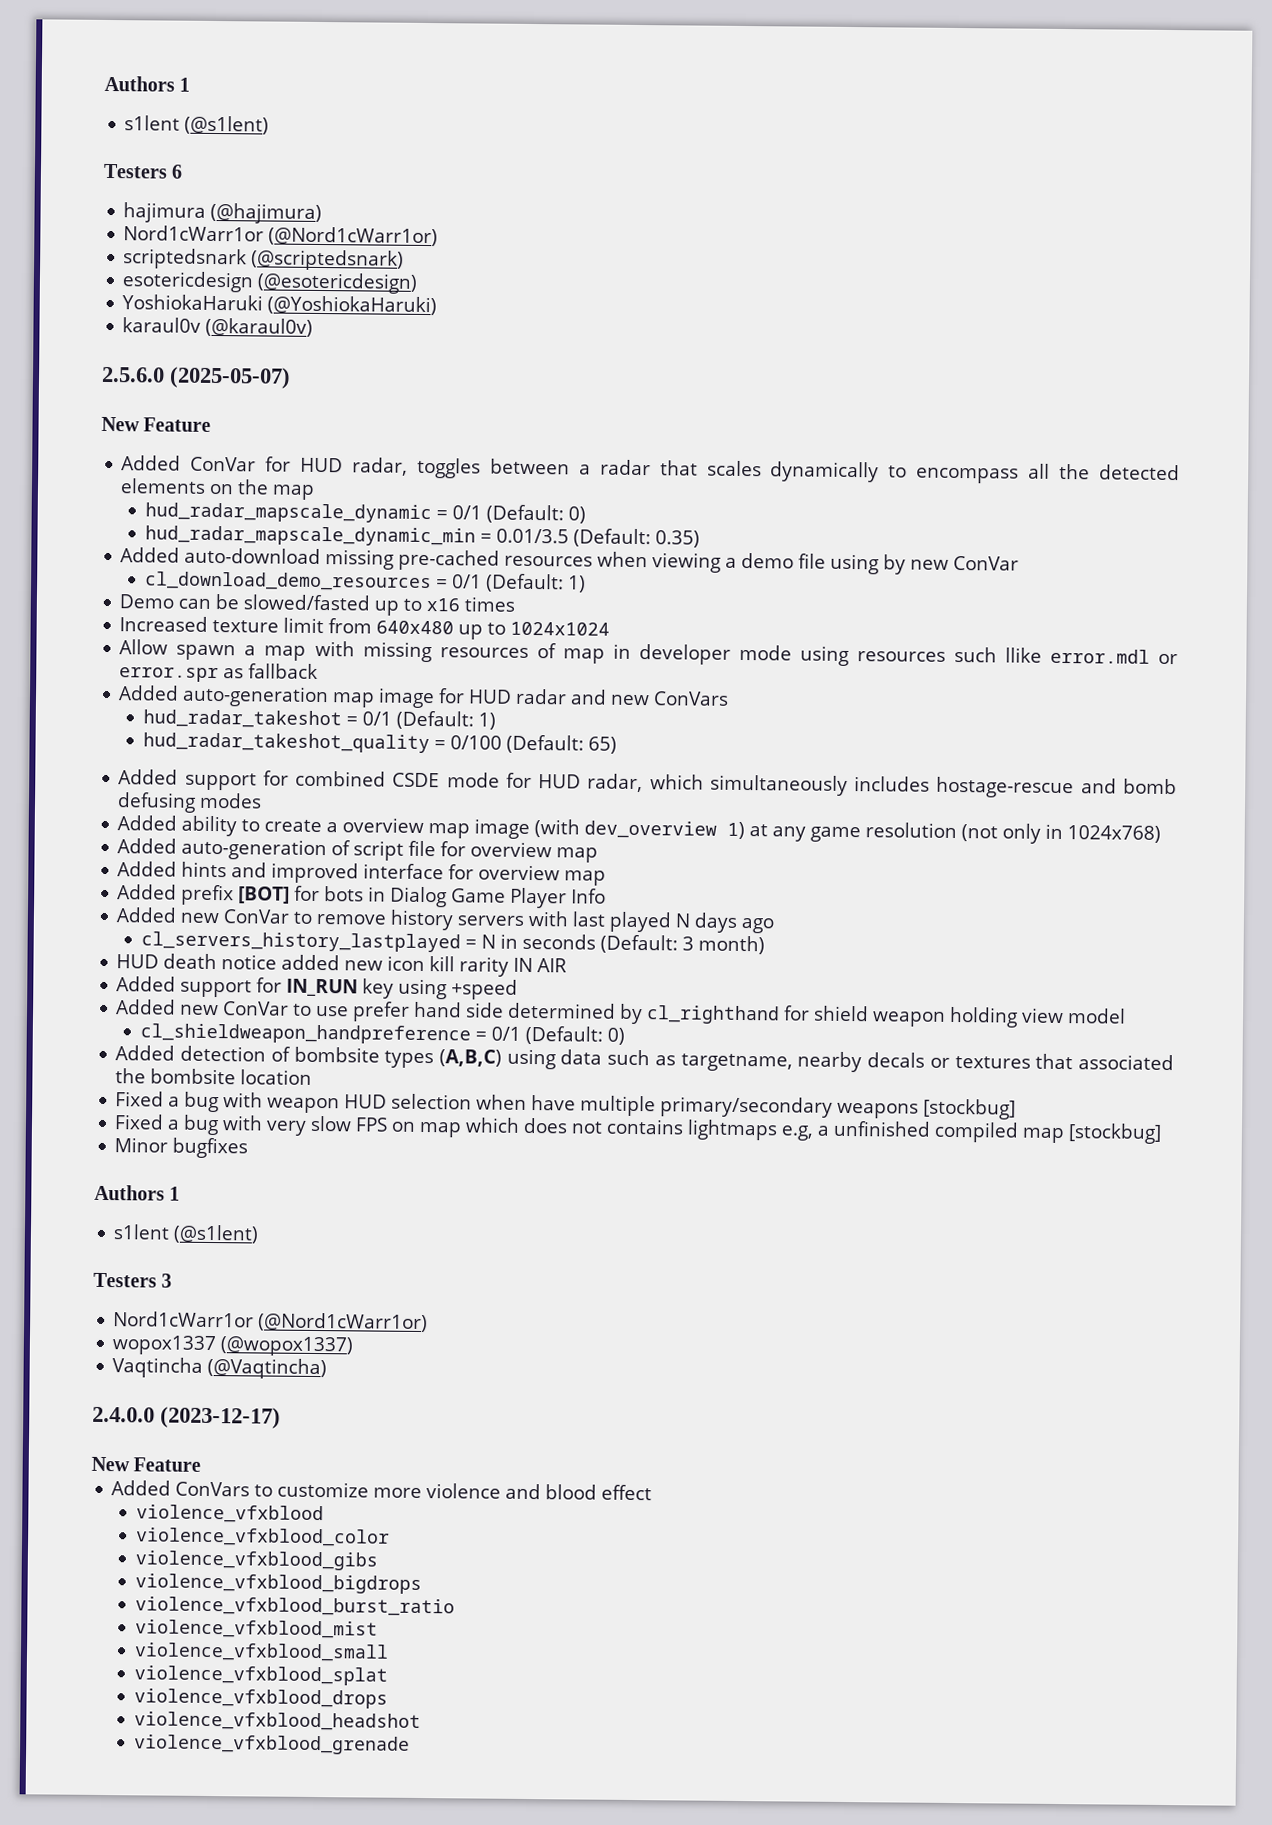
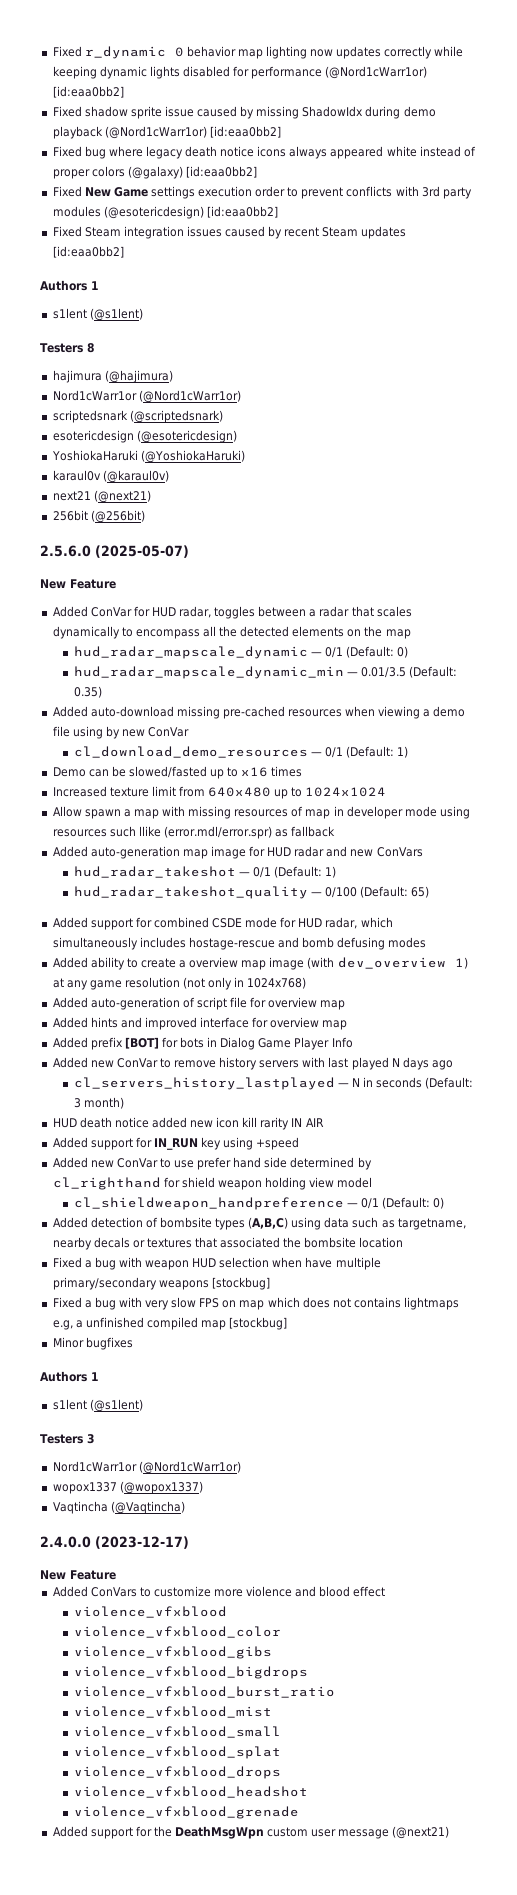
[104,75,191,92] [124,115,270,135] [103,163,184,179] Authors 1 // s1lent (@s1lent) // Testers 6 -> [52,46,464,59] [52,66,428,79] [52,86,124,98] [52,106,436,119] [52,126,281,139] [52,146,476,159] [52,166,257,179] [52,186,472,199] [52,206,278,219] [52,226,407,239] [52,246,124,258] [40,280,99,291] [52,308,143,321] [40,343,95,353] Fixed r_dynamic 0 behavior map lighting now updates correctly while keeping dynamic lights disabled for performance (@Nord1cWarr1or) [id:eaa0bb2] // Fixed shadow sprite issue caused by missing ShadowIdx during demo playback (@Nord1cWarr1or) [id:eaa0bb2] // Fixed bug where legacy death notice icons always appeared white instead of proper colors (@galaxy) [id:eaa0bb2] // Fixed New Game settings execution order to prevent conflicts with 3rd party modules (@esotericdesign) [id:eaa0bb2] // Fixed Steam integration issues caused by recent Steam updates [id:eaa0bb2] // Authors 1 // s1lent (@s1lent) // Testers 8
(314, 327) none -> [52,490,151,503] [52,510,145,523] // next21 (@next21) // 256bit (@256bit)
[435,510,448,520] = -> [310,652,322,656] —
[479,533,492,543] = -> [346,672,358,676] —
[435,579,448,589] = -> [310,752,322,756] —
[1049,648,1178,665] [119,667,220,683] error.mdl or error.spr -> [163,826,272,839] (error.mdl/error.spr)
[345,716,358,726] = -> [238,872,250,876] —
[433,740,446,750] = -> [310,892,322,896] —
[464,939,477,949] = -> [337,1083,349,1087] —
[474,1031,487,1041] = -> [346,1203,358,1207] —
(410, 1744) none -> [52,1826,450,1839] // Added support for the DeathMsgWpn custom user message (@next21)

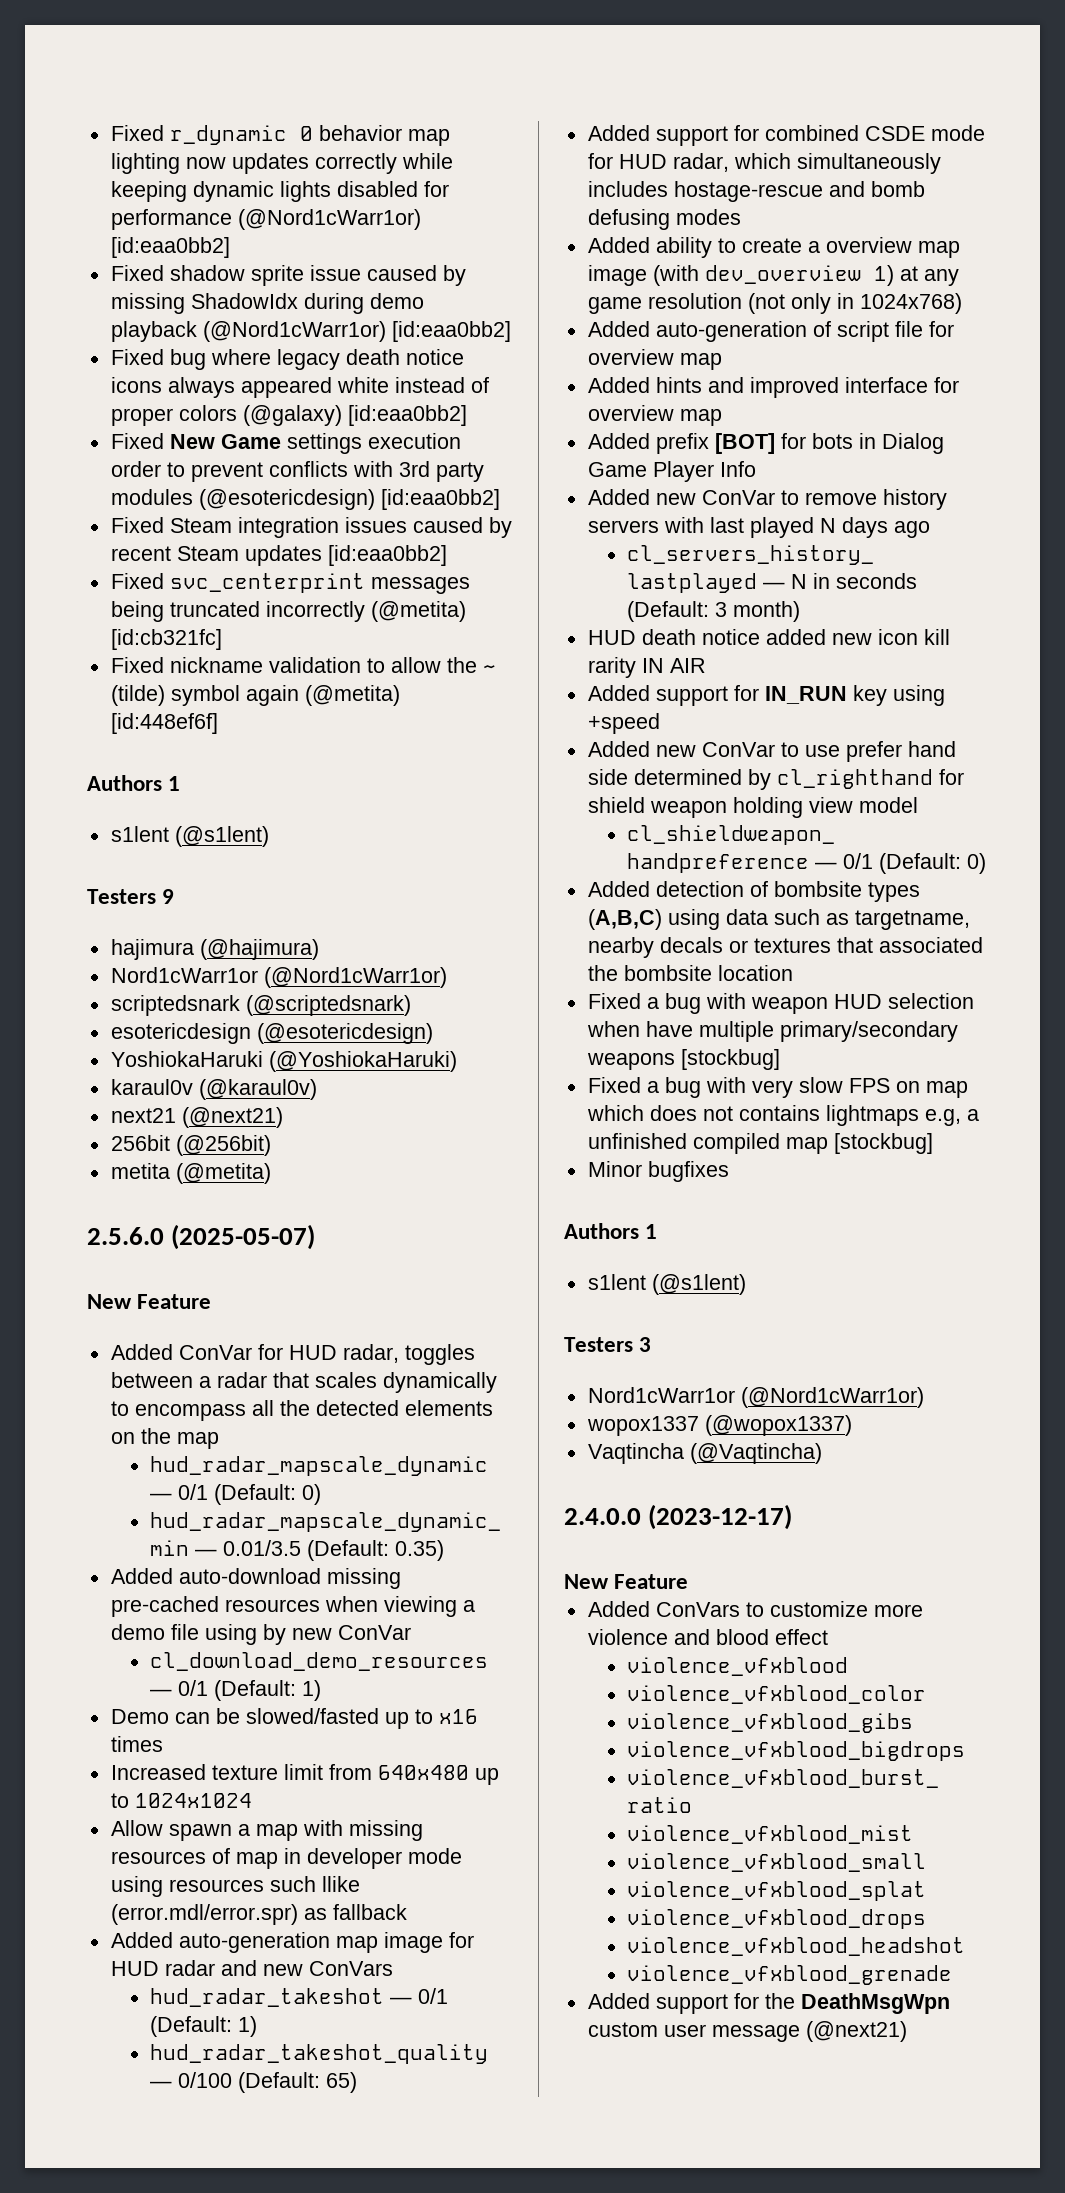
[40,280,99,291] [52,308,143,321] [40,343,95,353] // Authors 1 // s1lent (@s1lent) // Testers 8 -> [110,573,470,594] [110,601,466,622] [110,629,222,650] [110,657,496,673] [110,685,400,706] [110,713,218,734] [87,775,181,791] [110,826,269,847] [87,889,175,904] // Fixed svc_centerprint messages being truncated incorrectly (@metita) [id:cb321fc] // Fixed nickname validation to allow the ~ (tilde) symbol again (@metita) [id:448ef6f] // Authors 1 // s1lent (@s1lent) // Testers 9
(145, 516) none -> [110,1163,271,1184] // metita (@metita)

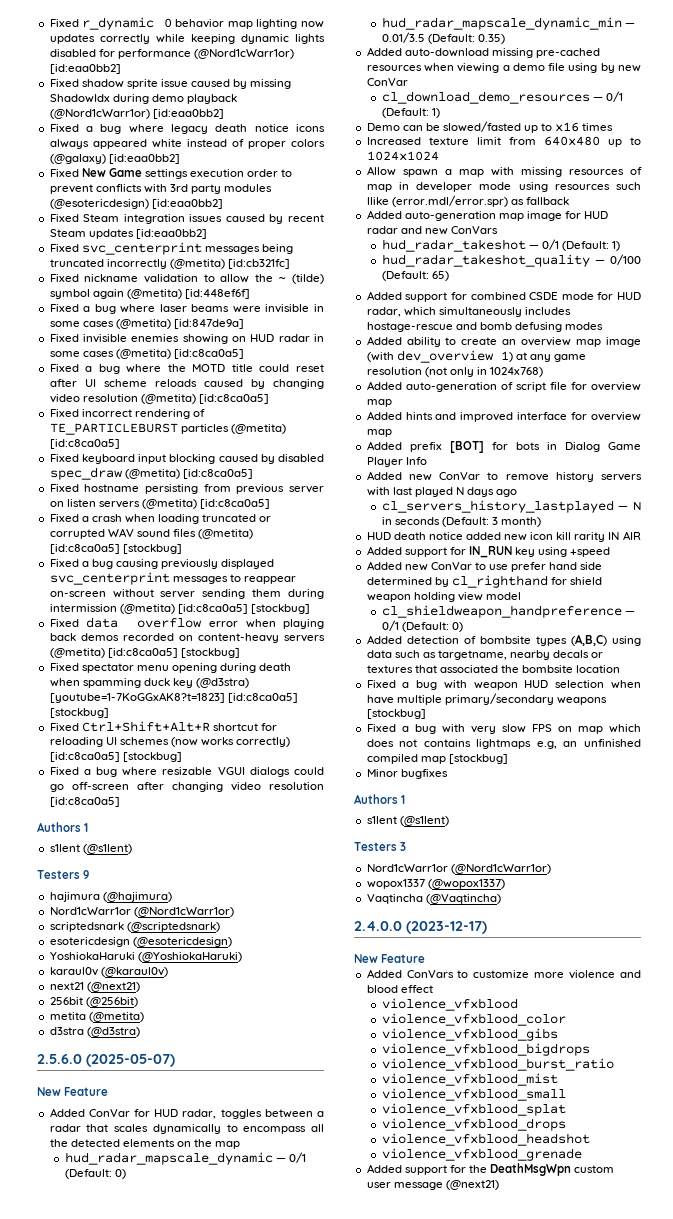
(164, 357) none -> [85,126,93,132] a
(218, 723) none -> [49,304,324,314] [49,319,244,329] [49,334,324,344] [49,349,244,359] [49,364,324,374] [49,379,324,389] [49,394,269,404] [49,409,205,419] [49,423,286,435] [49,439,120,449] [49,454,324,464] [49,467,253,480] [49,484,324,494] [49,499,271,509] [49,514,272,524] [49,528,254,539] [49,544,182,554] [49,559,275,569] [49,572,296,585] [49,589,324,599] [49,604,310,614] [49,617,324,629] [49,633,325,643] [49,648,240,658] [49,663,292,673] [49,678,250,688] [49,692,298,703] [49,708,109,718] [49,721,277,732] [49,737,291,747] [49,752,182,762] [49,767,324,777] [49,782,324,792] [49,797,120,807] // Fixed a bug where laser beams were invisible in some cases (@metita) [id:847de9a] // Fixed invisible enemies showing on HUD radar in some cases (@metita) [id:c8ca0a5] // Fixed a bug where the MOTD title could reset after UI scheme reloads caused by changing video resolution (@metita) [id:c8ca0a5] // Fixed incorrect rendering of TE_PARTICLEBURST particles (@metita) [id:c8ca0a5] // Fixed keyboard input blocking caused by disabled spec_draw (@metita) [id:c8ca0a5] // Fixed hostname persisting from previous server on listen servers (@metita) [id:c8ca0a5] // Fixed a crash when loading truncated or corrupted WAV sound files (@metita) [id:c8ca0a5] [stockbug] // Fixed a bug causing previously displayed svc_centerprint messages to reappear on-screen without server sending them during intermission (@metita) [id:c8ca0a5] [stockbug] // Fixed data overflow error when playing back demos recorded on content-heavy servers (@metita) [id:c8ca0a5] [stockbug] // Fixed spectator menu opening during death when spamming duck key (@d3stra) [youtube=1-7KoGGxAK8?t=1823] [id:c8ca0a5] [stockbug] // Fixed Ctrl+Shift+Alt+R shortcut for reloading UI schemes (now works correctly) [id:c8ca0a5] [stockbug] // Fixed a bug where resizable VGUI dialogs could go off-screen after changing video resolution [id:c8ca0a5]
(271, 1173) none -> [49,1027,140,1037] // d3stra (@d3stra)
[807,241,820,253] a -> [502,339,517,345] an
[966,1109,979,1121] a -> [563,741,578,747] an

